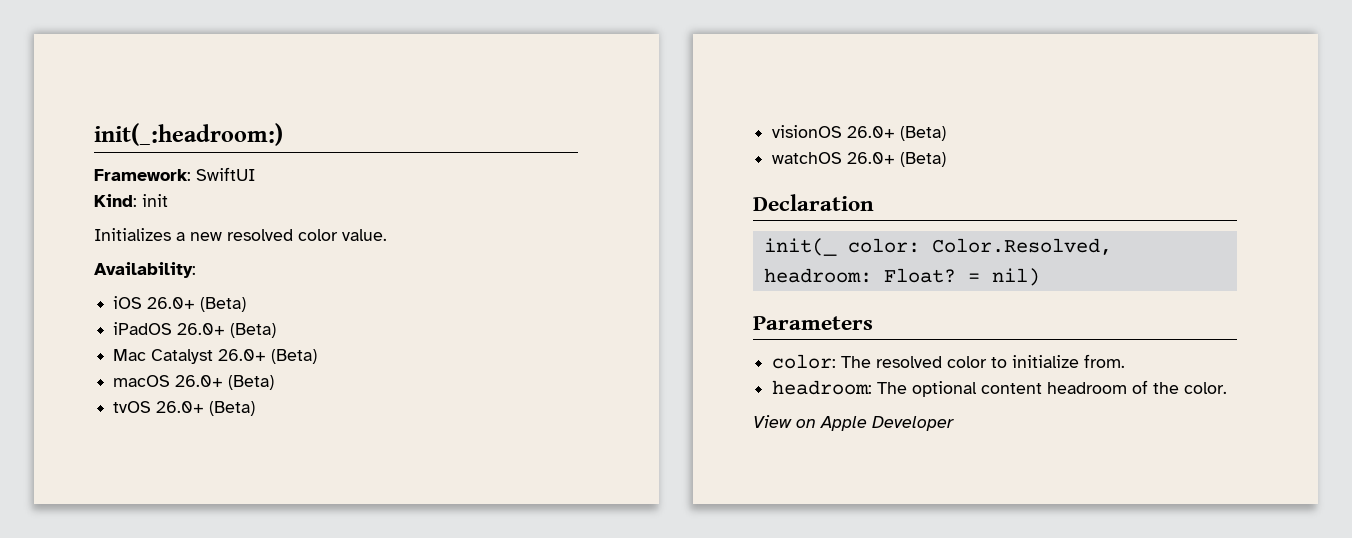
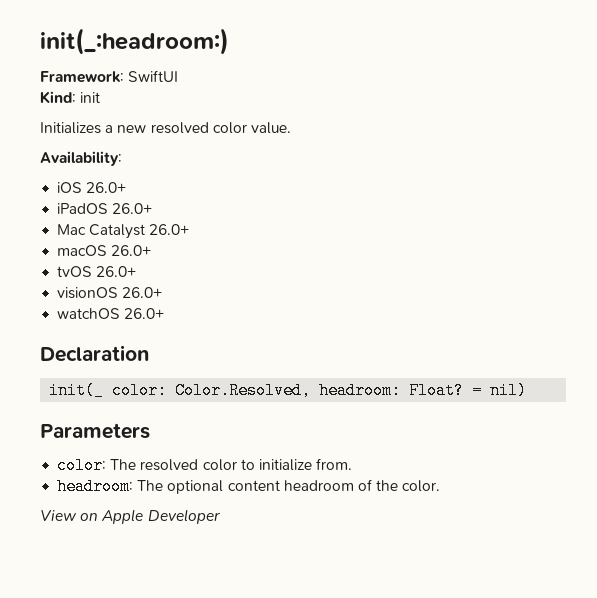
[200,297,247,312] (Beta) -> (127, 187) none
[230,323,277,338] (Beta) -> (153, 208) none
[271,349,318,364] (Beta) -> (190, 229) none
[228,375,275,390] (Beta) -> (152, 250) none
[209,401,256,416] (Beta) -> (137, 271) none
[900,126,947,141] (Beta) -> (163, 292) none
[900,152,947,167] (Beta) -> (165, 313) none

